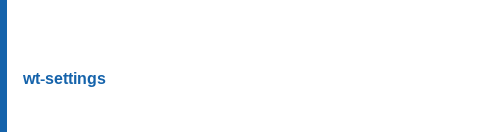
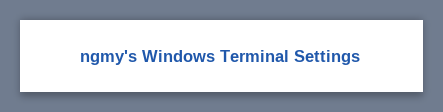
[22,72,106,87] wt-settings -> [80,50,360,65] ngmy's Windows Terminal Settings

